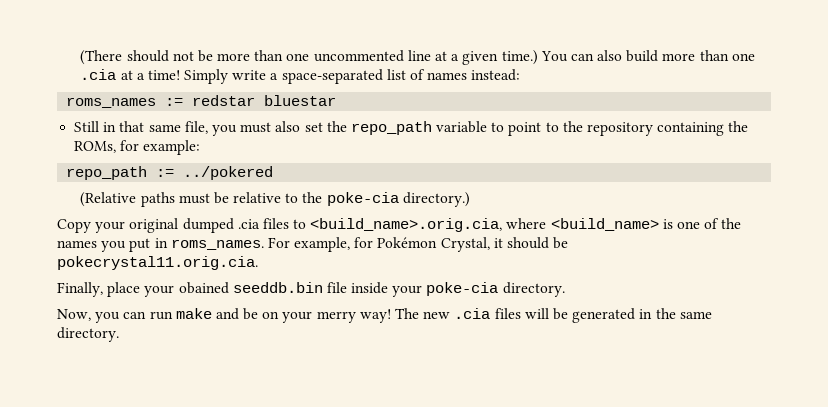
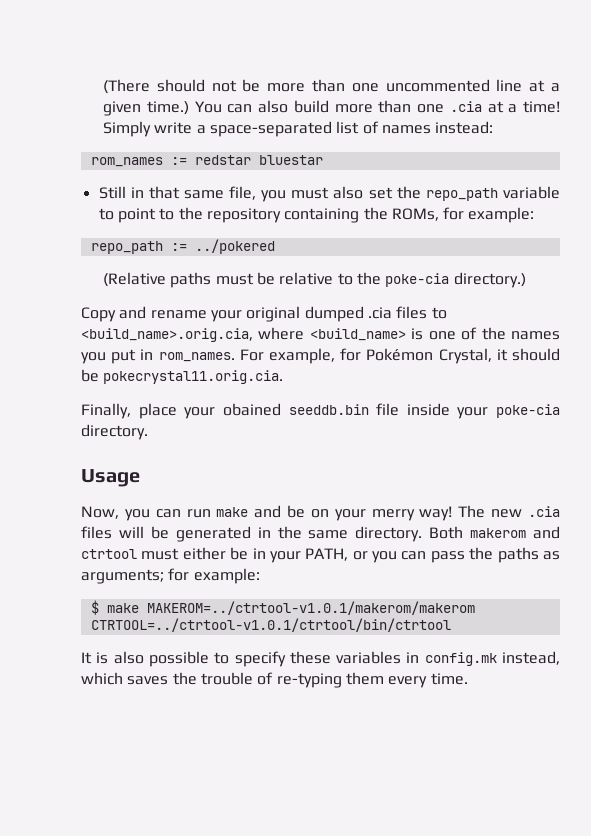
[66,97,157,108] roms_names -> [90,157,163,167] rom_names
(91, 226) none -> [119,306,207,319] and rename
[170,239,264,250] roms_names. -> [158,352,235,362] rom_names.
(565, 289) none -> [81,469,140,487] // Usage
(119, 334) none -> [429,526,560,539] [81,547,560,563] [81,568,260,584] [90,600,475,615] [90,618,451,632] [81,651,560,667] [81,672,468,688] Both makerom and ctrtool must either be in your PATH, or you can pass the paths as arguments; for example: // $ make MAKEROM=../ctrtool-v1.0.1/makerom/makerom CTRTOOL=../ctrtool-v1.0.1/ctrtool/bin/ctrtool // It is also possible to specify these variables in config.mk instead, which saves the trouble of re-typing them every time.

